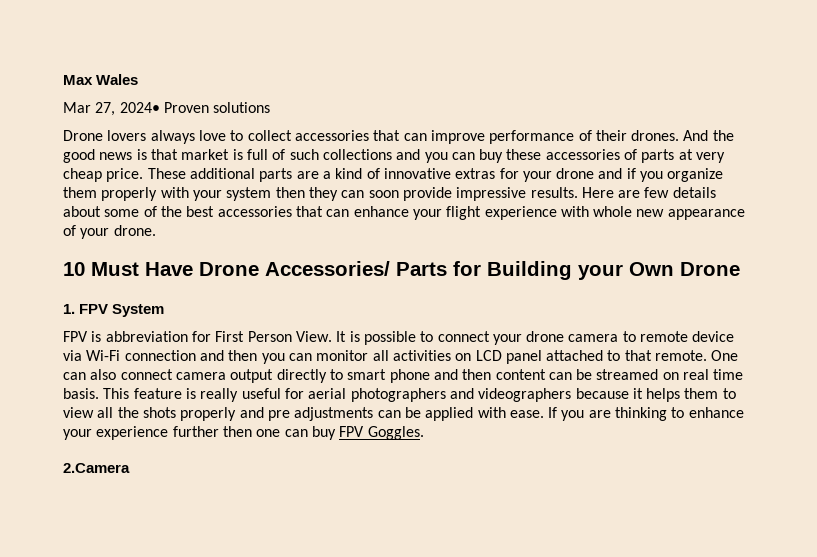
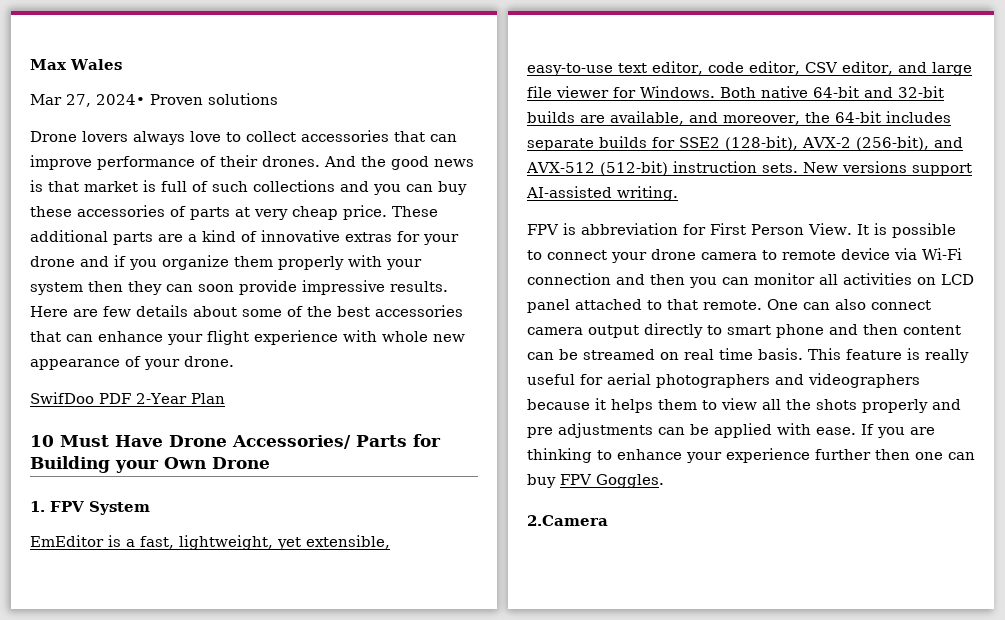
(156, 230) none -> [30,392,225,404] // SwifDoo PDF 2-Year Plan
(165, 310) none -> [30,535,390,550] [527,61,972,76] [527,86,944,98] [527,111,951,125] [527,136,963,151] [526,161,972,176] [526,186,678,201] // EmEditor is a fast, lightweight, yet extensible, easy-to-use text editor, code editor, CSV editor, and large file viewer for Windows. Both native 64-bit and 32-bit builds are available, and moreover, the 64-bit includes separate builds for SSE2 (128-bit), AVX-2 (256-bit), and AVX-512 (512-bit) instruction sets. New versions support AI-assisted writing.

